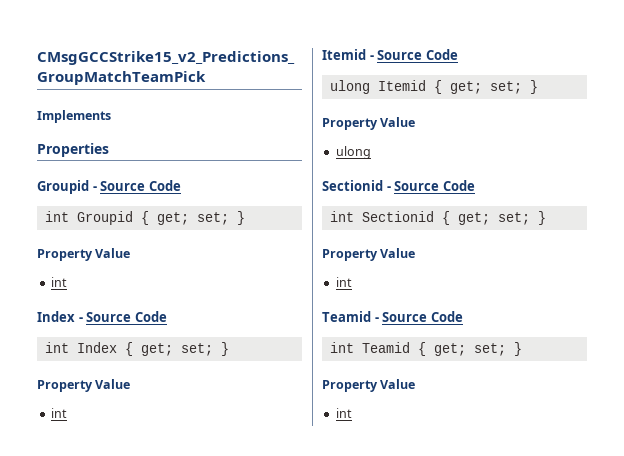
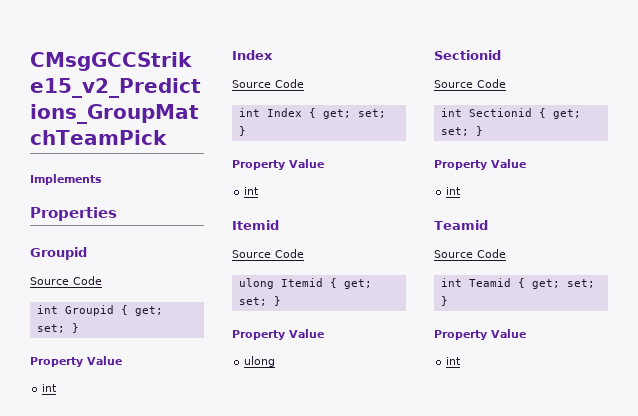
[92,186,97,191] - -> (87, 253) //
[78,317,83,322] - -> (273, 55) //
[369,55,374,60] - -> (279, 225) //
[386,186,391,191] - -> (501, 55) //
[374,317,379,322] - -> (488, 225) //

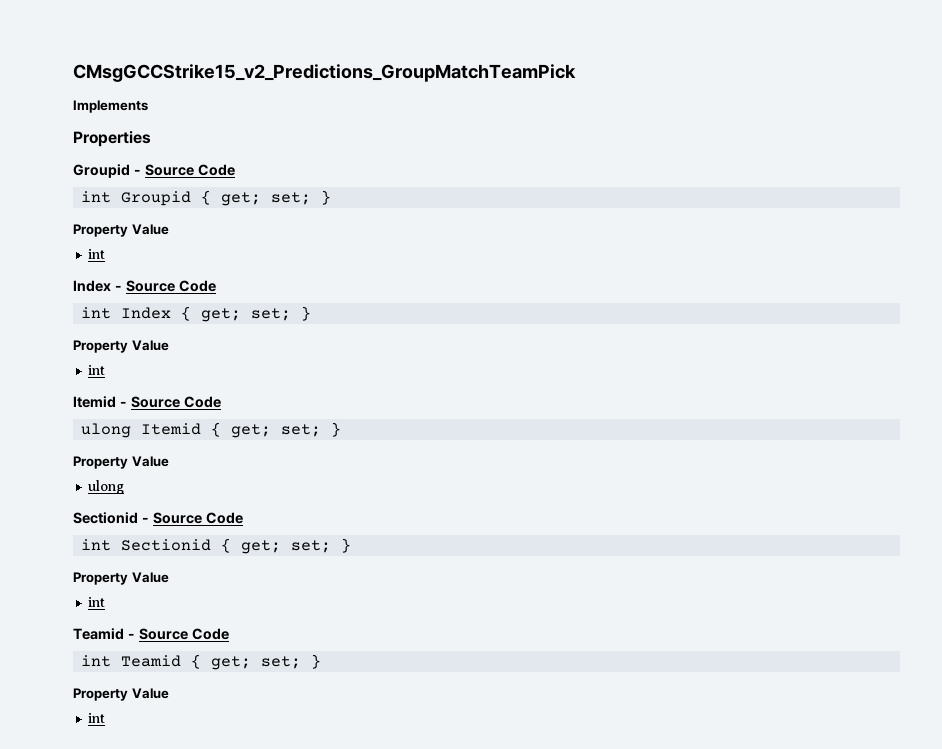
(87, 253) // -> [133,169,141,175] -
(273, 55) // -> [114,285,122,291] -
(279, 225) // -> [119,401,127,407] -
(501, 55) // -> [141,517,149,523] -
(488, 225) // -> [127,633,135,639] -

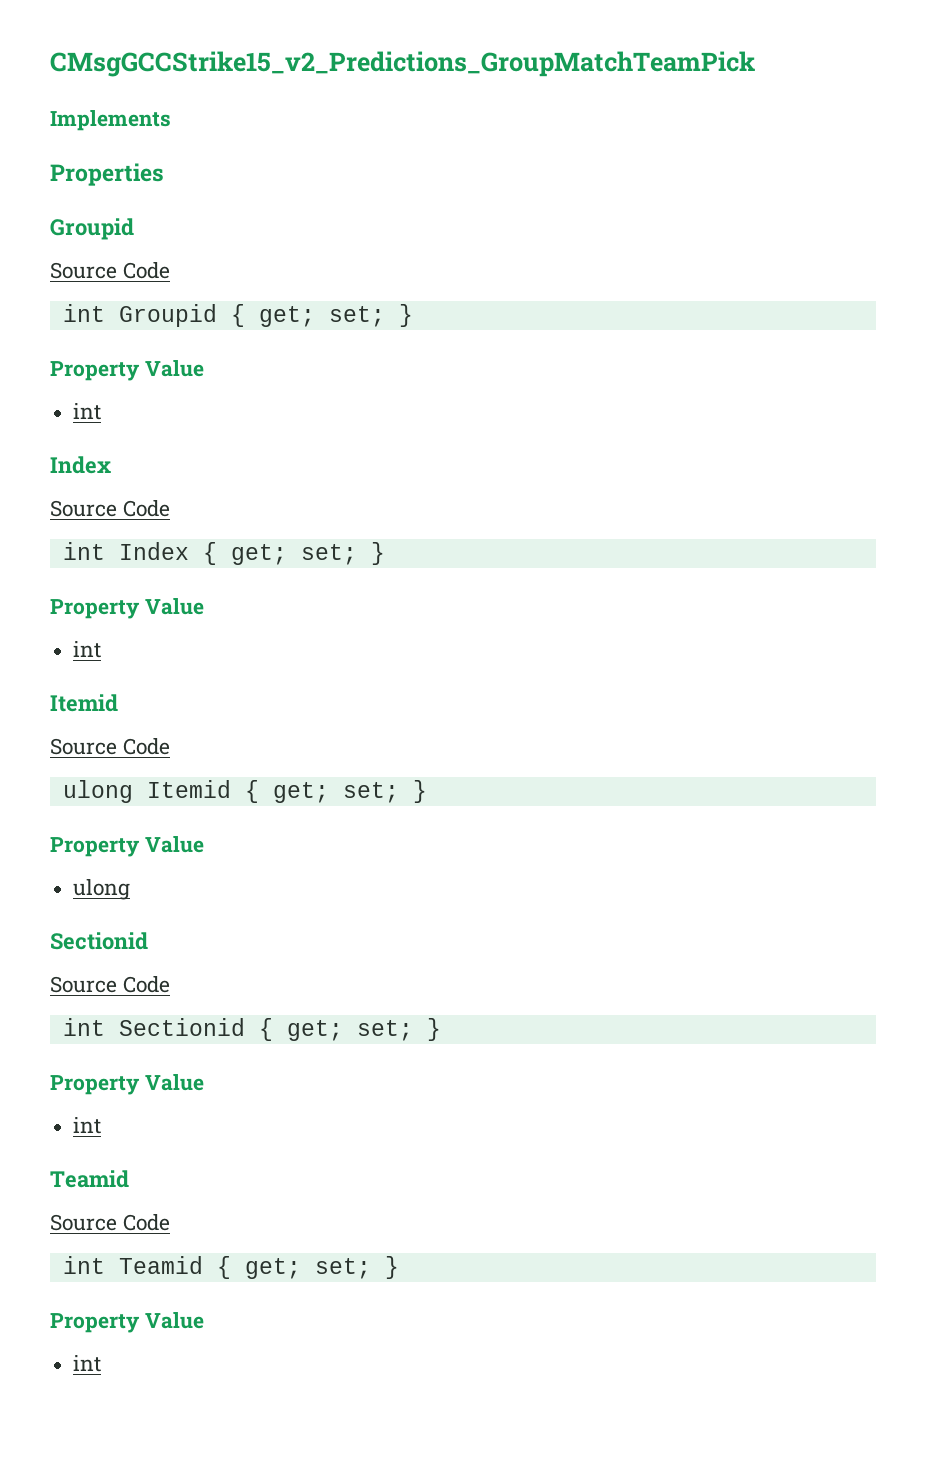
[133,169,141,175] - -> (134, 229) //
[114,285,122,291] - -> (111, 465) //
[119,401,127,407] - -> (118, 703) //
[141,517,149,523] - -> (148, 941) //
[127,633,135,639] - -> (129, 1179) //

